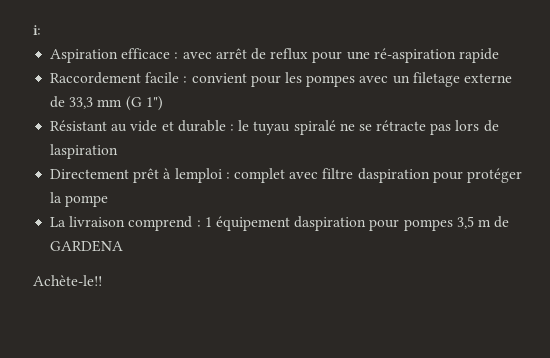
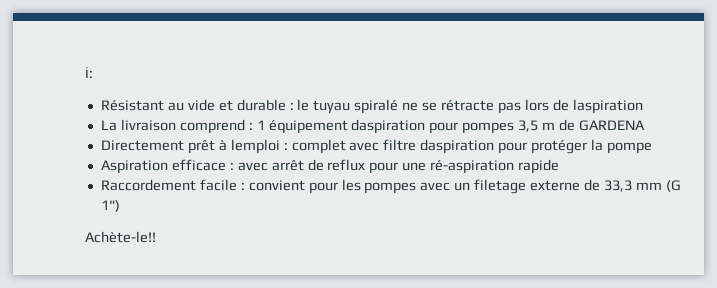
(41, 30) none -> [100,99,643,114] [100,119,645,134] [100,139,652,154] // Résistant au vide et durable : le tuyau spiralé ne se rétracte pas lors de laspiration // La livraison comprend : 1 équipement daspiration pour pompes 3,5 m de GARDENA // Directement prêt à lemploi : complet avec filtre daspiration pour protéger la pompe
[50,120,499,135] [50,144,119,159] [50,168,522,183] [50,192,109,207] [50,216,510,231] [50,240,124,252] // Résistant au vide et durable : le tuyau spiralé ne se rétracte pas lors de laspiration // Directement prêt à lemploi : complet avec filtre daspiration pour protéger la pompe // La livraison comprend : 1 équipement daspiration pour pompes 3,5 m de GARDENA -> (120, 206) none

